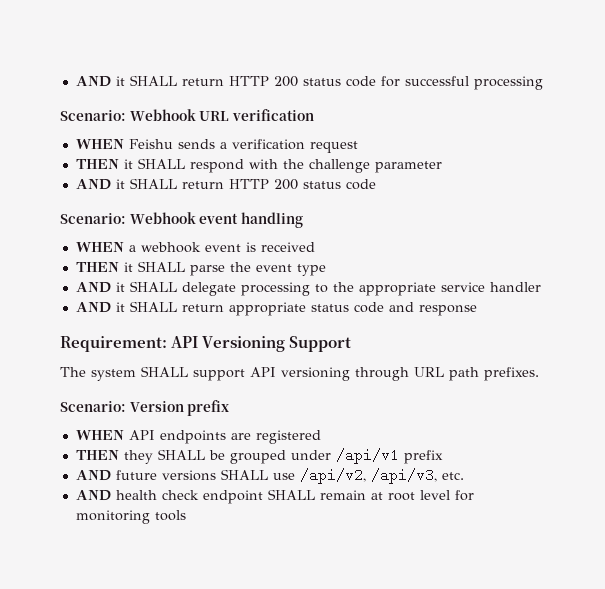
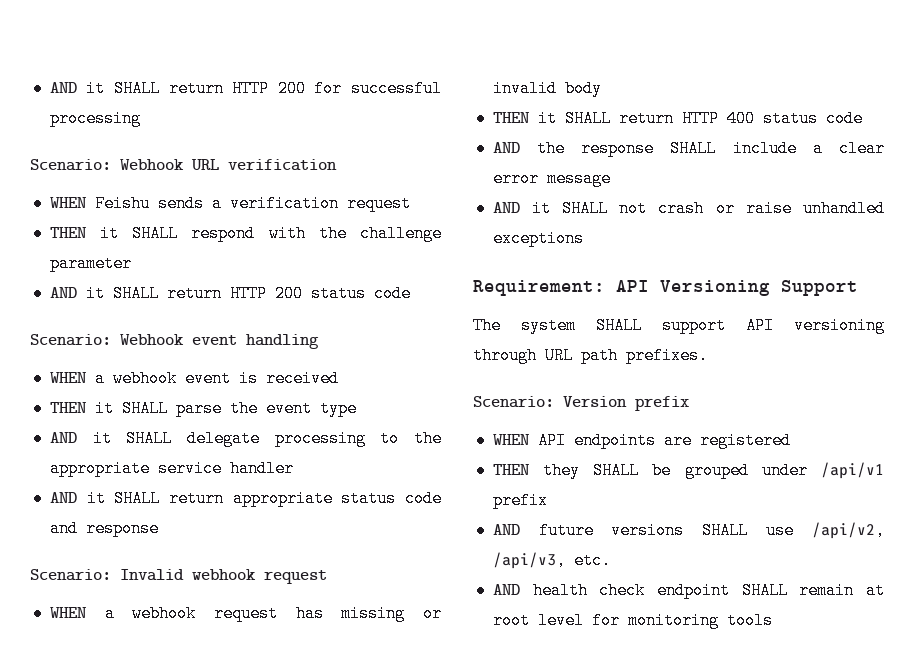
[75,75,376,87] AND it SHALL return HTTP 200 status code -> [49,80,306,97] AND it SHALL return HTTP 200
(477, 310) none -> [30,569,327,584] [49,605,442,622] [492,80,602,97] [492,110,863,127] [492,140,885,157] [492,170,611,187] [492,200,885,217] [492,230,584,247] // Scenario: Invalid webhook request // WHEN a webhook request has missing or invalid body // THEN it SHALL return HTTP 400 status code // AND the response SHALL include a clear error message // AND it SHALL not crash or raise unhandled exceptions

